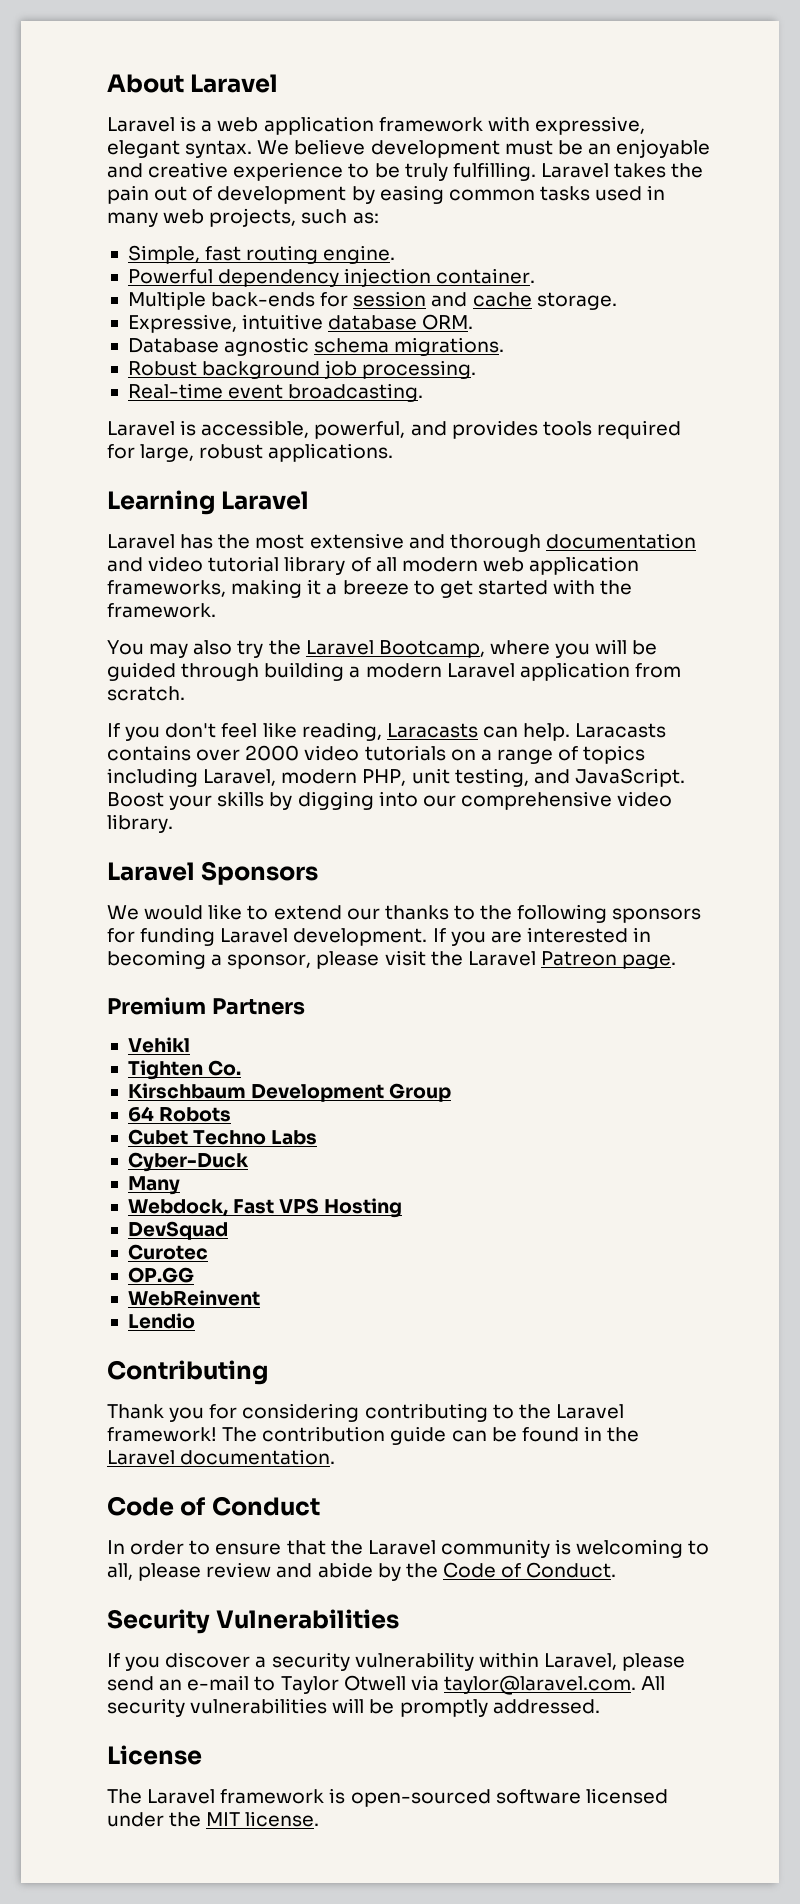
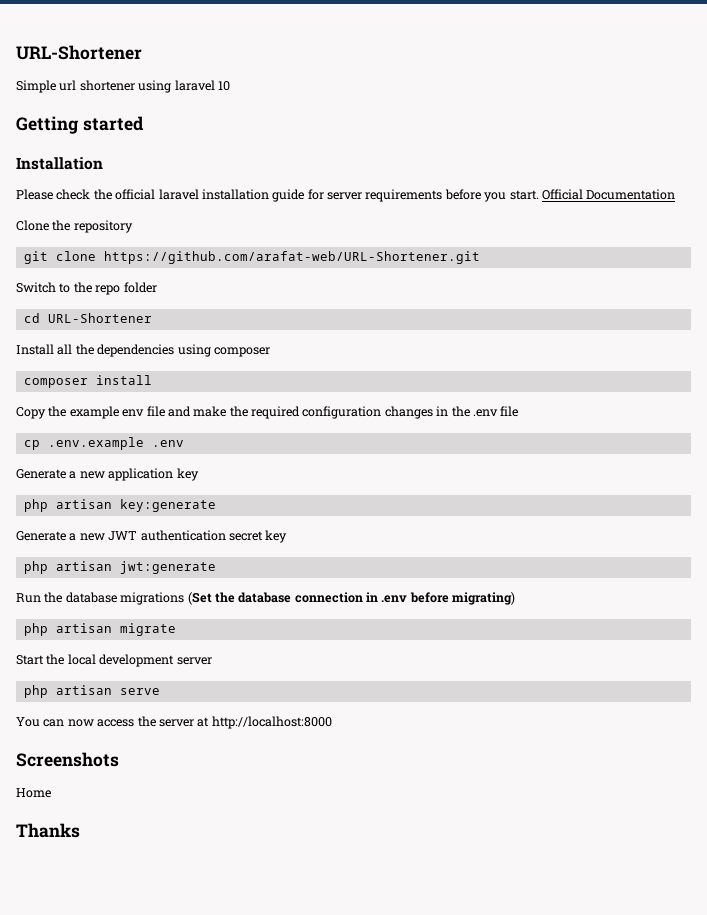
[107,74,279,93] [107,116,645,135] [107,139,711,158] [107,162,704,181] [107,185,666,204] [107,208,379,227] [127,245,396,264] [127,268,536,287] [127,291,617,310] [127,314,474,333] [127,337,505,356] [127,360,477,379] [127,383,424,402] [107,420,681,439] [107,443,394,462] [107,490,310,515] [107,533,696,552] [107,556,640,575] [107,579,633,598] [107,603,216,618] [107,639,658,658] [107,662,681,681] [107,686,185,701] [107,722,667,741] [107,745,646,764] [107,768,685,787] [107,791,673,810] [107,814,173,833] [107,861,319,885] [107,904,702,923] [107,927,652,946] [107,950,677,969] [107,997,305,1015] [127,1037,190,1053] [127,1060,242,1080] [127,1083,452,1102] [127,1106,232,1122] [127,1129,318,1145] [127,1152,249,1172] [127,1176,180,1195] [127,1198,403,1218] [127,1221,228,1240] [127,1244,208,1260] [127,1267,194,1283] [127,1290,260,1306] [127,1313,195,1329] [107,1360,268,1385] [107,1403,624,1422] [107,1426,640,1445] [107,1449,336,1465] [107,1496,320,1516] [107,1539,710,1558] [107,1562,617,1581] [107,1609,400,1634] [107,1652,686,1671] [107,1675,666,1695] [107,1698,600,1717] [107,1745,202,1765] [107,1788,668,1807] [107,1811,320,1827] About Laravel // Laravel is a web application framework with expressive, elegant syntax. We believe development must be an enjoyable and creative experience to be truly fulfilling. Laravel takes the pain out of development by easing common tasks used in many web projects, such as: // Simple, fast routing engine. // Powerful dependency injection container. // Multiple back-ends for session and cache storage. // Expressive, intuitive database ORM. // Database agnostic schema migrations. // Robust background job processing. // Real-time event broadcasting. // Laravel is accessible, powerful, and provides tools required for large, robust applications. // Learning Laravel // Laravel has the most extensive and thorough documentation and video tutorial library of all modern web application frameworks, making it a breeze to get started with the framework. // You may also try the Laravel Bootcamp, where you will be guided through building a modern Laravel application from scratch. // If you don't feel like reading, Laracasts can help. Laracasts contains over 2000 video tutorials on a range of topics including Laravel, modern PHP, unit testing, and JavaScript. Boost your skills by digging into our comprehensive video library. // Laravel Sponsors // We would like to extend our thanks to the following sponsors for funding Laravel development. If you are interested in becoming a sponsor, please visit the Laravel Patreon page. // Premium Partners // Vehikl // Tighten Co. // Kirschbaum Development Group // 64 Robots // Cubet Techno Labs // Cyber-Duck // Many // Webdock, Fast VPS Hosting // DevSquad // Curotec // OP.GG // WebReinvent // Lendio // Contributing // Thank you for considering contributing to the Laravel framework! The contribution guide can be found in the Laravel documentation. // Code of Conduct // In order to ensure that the Laravel community is welcoming to all, please review and abide by the Code of Conduct. // Security Vulnerabilities // If you discover a security vulnerability within Laravel, please send an e-mail to Taylor Otwell via taylor@laravel.com. All security vulnerabilities will be promptly addressed. // License // The Laravel framework is open-sourced software licensed under the MIT license. -> [16,45,142,60] [16,80,230,93] [16,116,144,134] [16,157,103,170] [16,189,676,202] [16,220,133,233] [23,251,480,264] [16,282,157,295] [23,313,152,323] [16,344,270,357] [23,375,152,388] [16,406,519,419] [23,437,184,450] [16,468,199,481] [23,499,216,512] [16,530,288,543] [23,561,216,574] [16,592,516,605] [23,623,176,636] [16,654,212,667] [23,685,160,698] [16,716,332,729] [16,752,119,767] [16,788,51,798] [16,823,80,838] URL-Shortener // Simple url shortener using laravel 10 // Getting started // Installation // Please check the official laravel installation guide for server requirements before you start. Official Documentation // Clone the repository // git clone https://github.com/arafat-web/URL-Shortener.git // Switch to the repo folder // cd URL-Shortener // Install all the dependencies using composer // composer install // Copy the example env file and make the required configuration changes in the .env file // cp .env.example .env // Generate a new application key // php artisan key:generate // Generate a new JWT authentication secret key // php artisan jwt:generate // Run the database migrations (Set the database connection in .env before migrating) // php artisan migrate // Start the local development server // php artisan serve // You can now access the server at http://localhost:8000 // Screenshots // Home // Thanks

